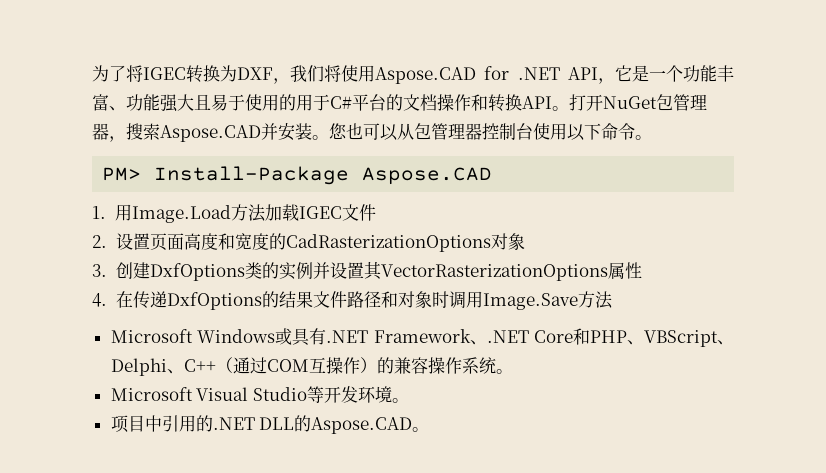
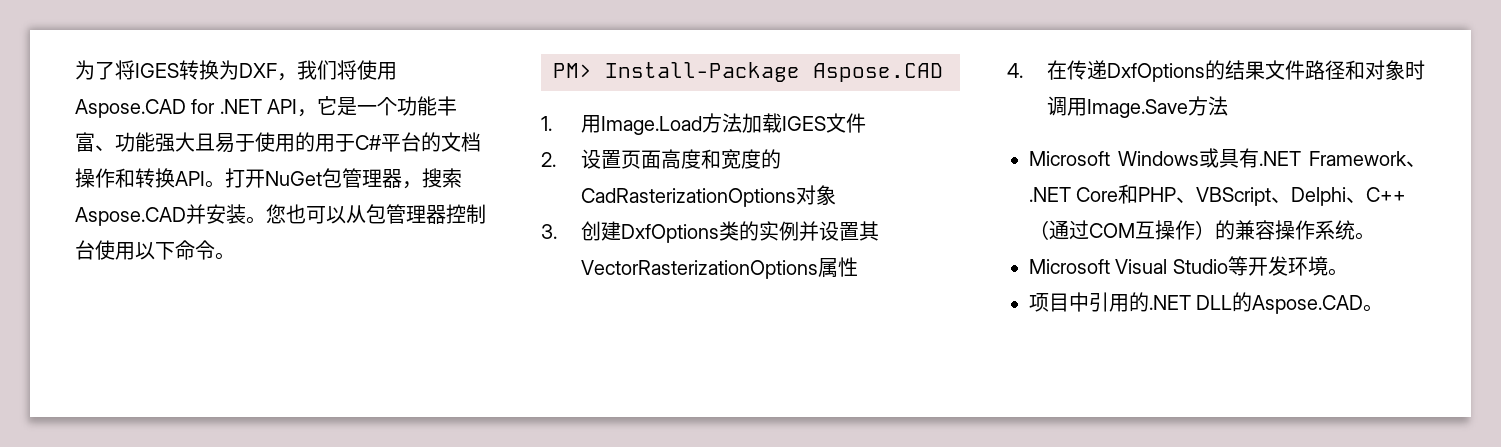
[143,67,186,80] IGEC -> [135,63,179,78] IGES
[298,206,342,219] IGEC -> [781,116,826,131] IGES

